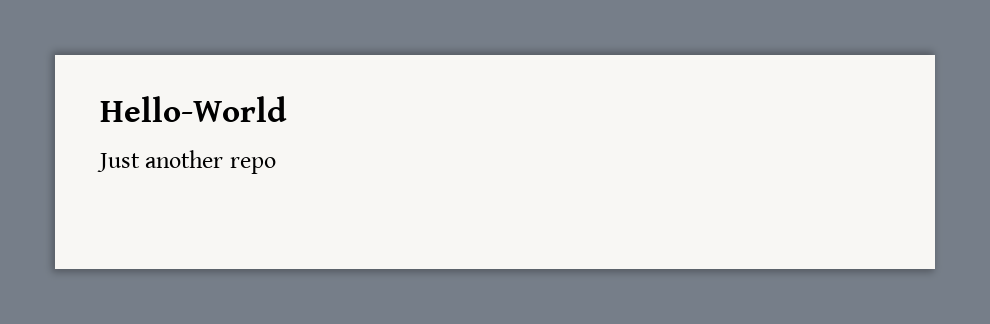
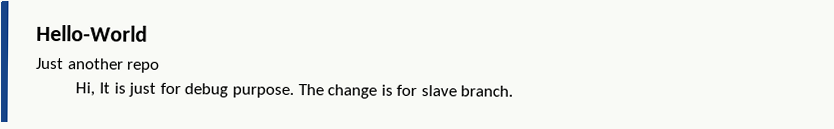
(276, 165) none -> [75,82,514,99] // Hi, It is just for debug purpose. The change is for slave branch.

